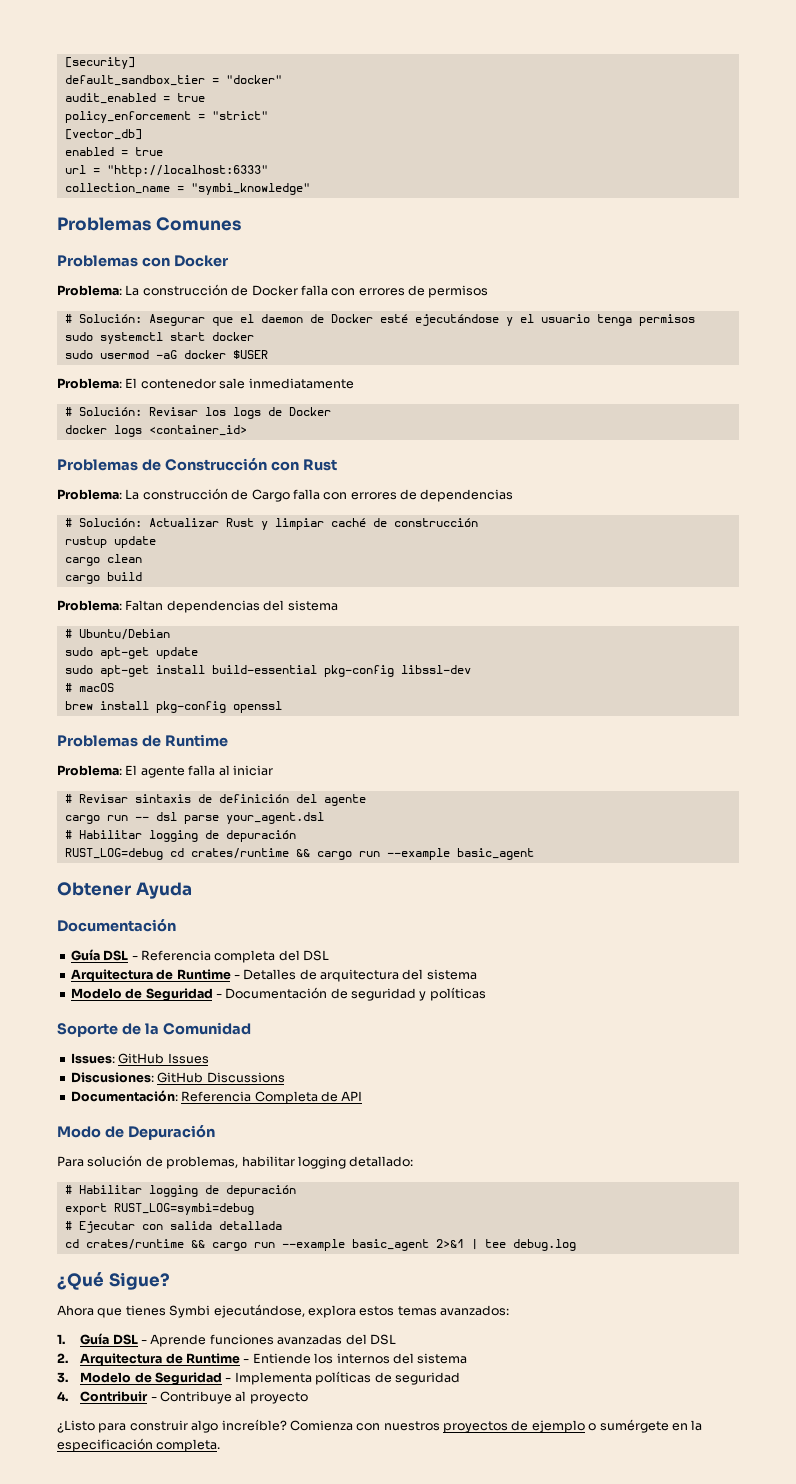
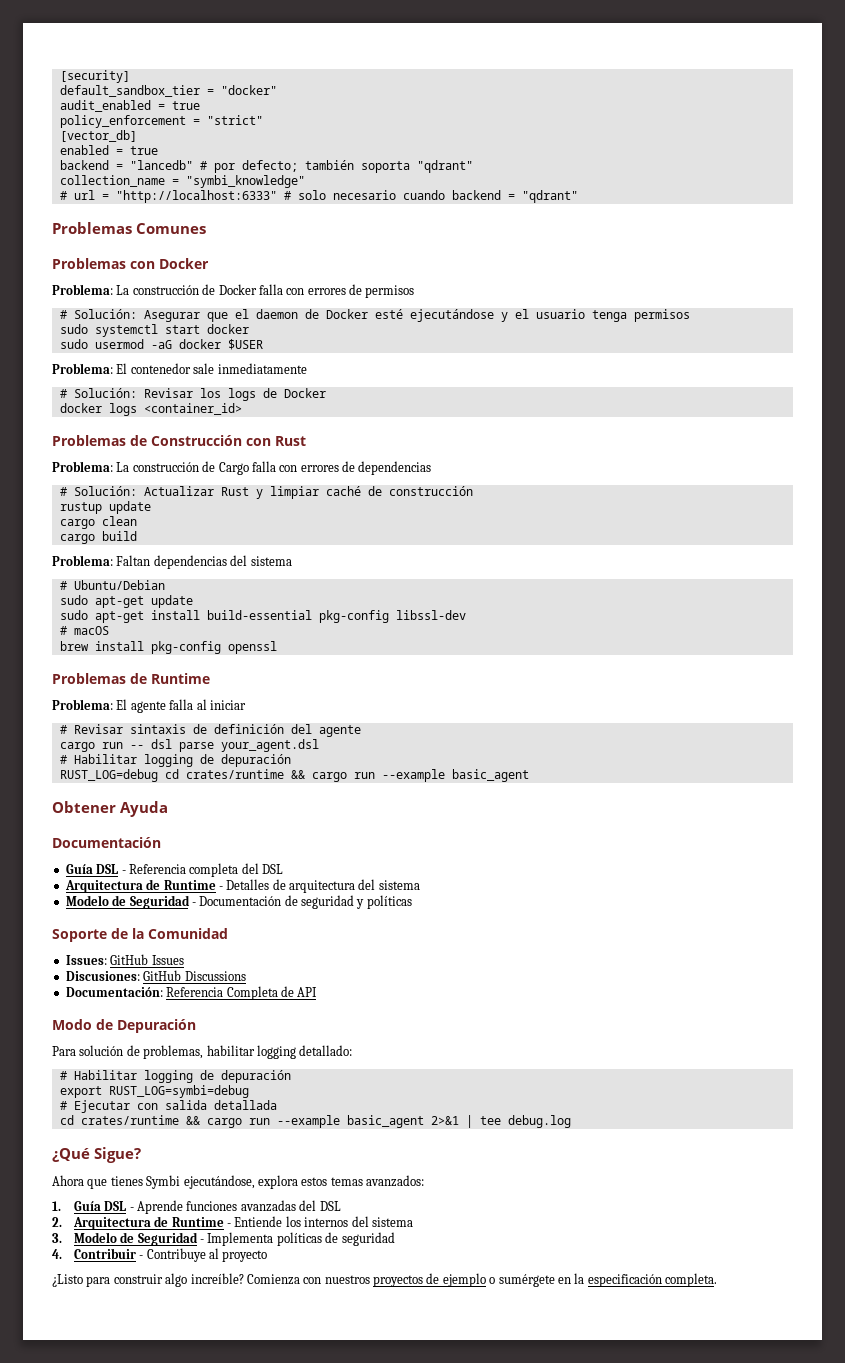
[64,165,268,177] [64,183,310,195] url = "http://localhost:6333" // collection_name = "symbi_knowledge" -> [59,160,473,173] [59,175,305,188] [59,190,578,203] backend = "lancedb" # por defecto; también soporta "qdrant" // collection_name = "symbi_knowledge" // # url = "http://localhost:6333" # solo necesario cuando backend = "qdrant"

